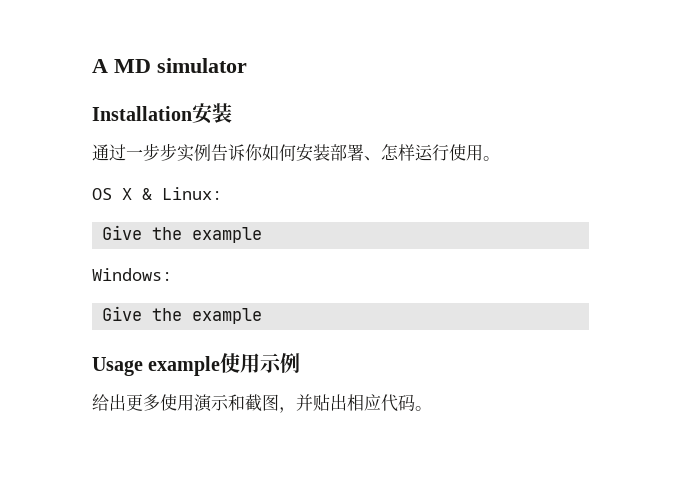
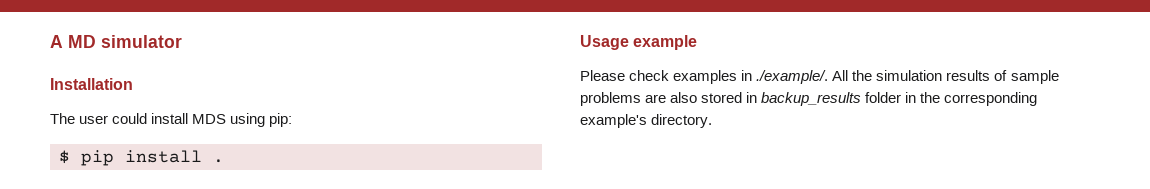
[192,103,232,124] [92,143,500,162] [92,187,222,200] [102,225,263,243] [92,268,172,281] [102,306,263,324] [92,352,301,376] [92,394,432,413] 安装 // 通过一步步实例告诉你如何安装部署、怎样运行使用。 // OS X & Linux: // Give the example // Windows: // Give the example // Usage example使用示例 // 给出更多使用演示和截图，并贴出相应代码。 -> [50,113,293,127] [59,150,224,166] [580,35,698,50] [580,70,1059,84] [580,92,1038,106] [580,114,713,128] // The user could install MDS using pip: // $ pip install . // Usage example // Please check examples in ./example/. All the simulation results of sample problems are also stored in backup_results folder in the corresponding example's directory.

